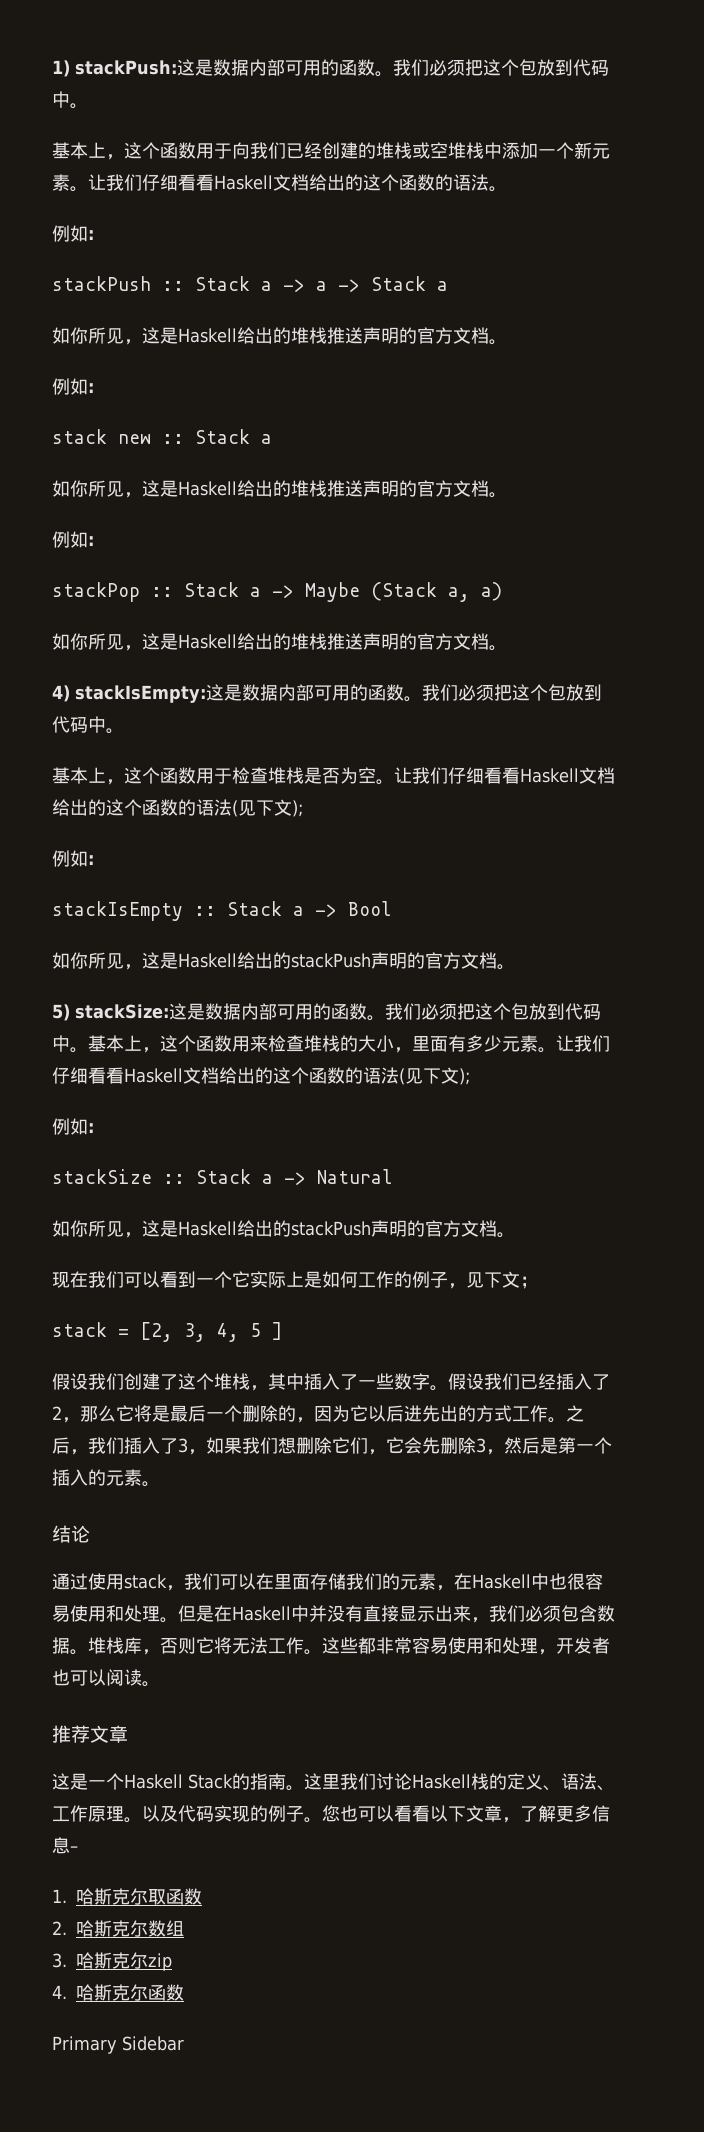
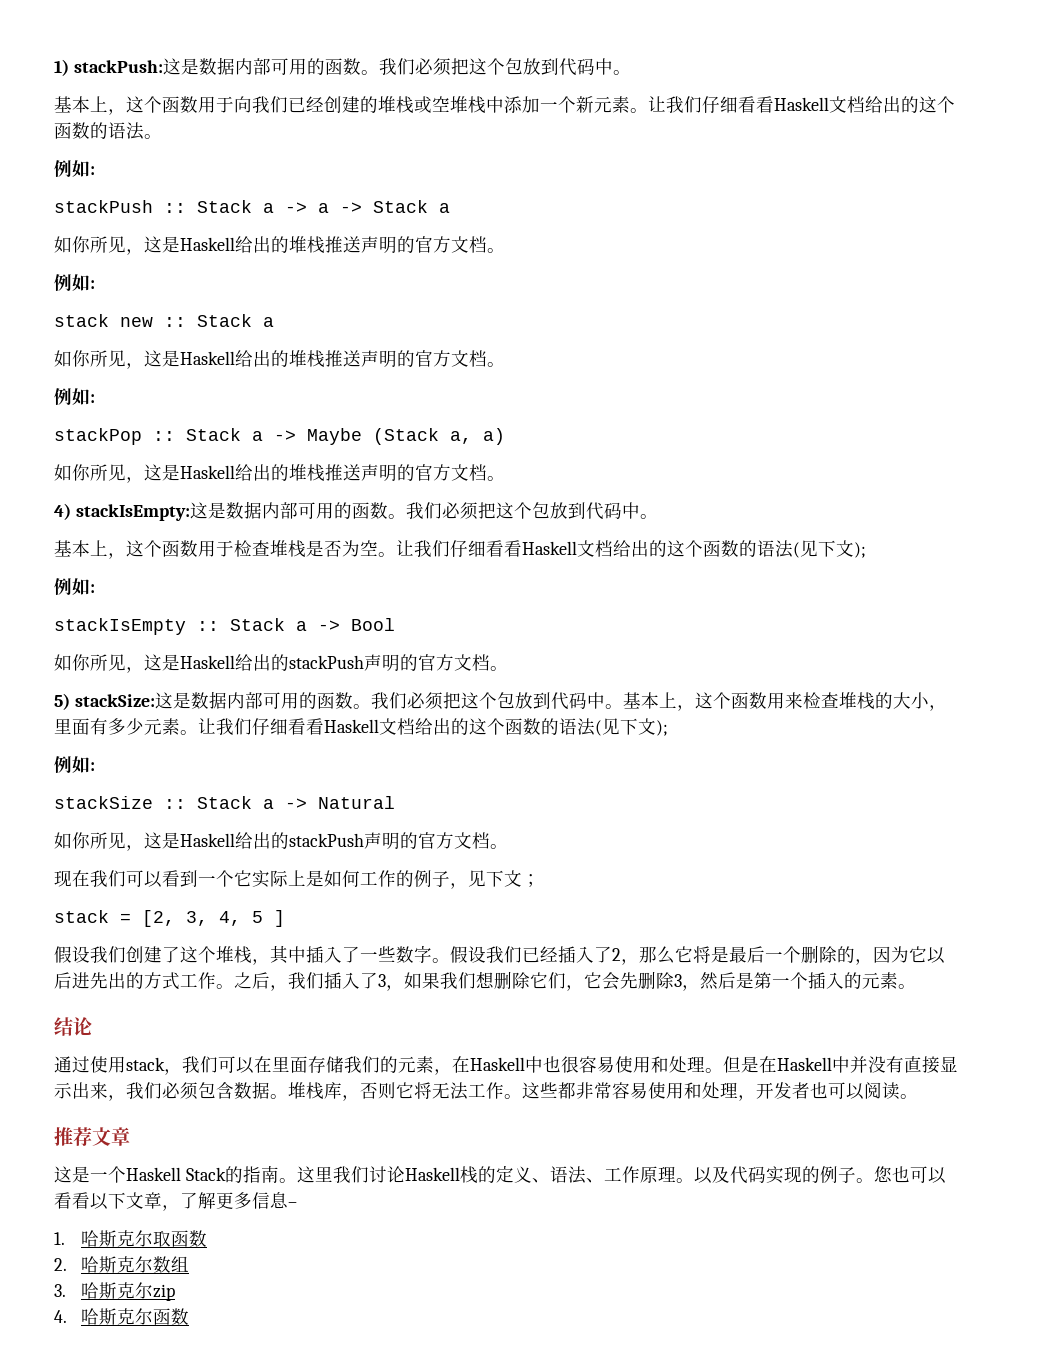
[52,2036,184,2054] // Primary Sidebar -> (190, 1316) none

